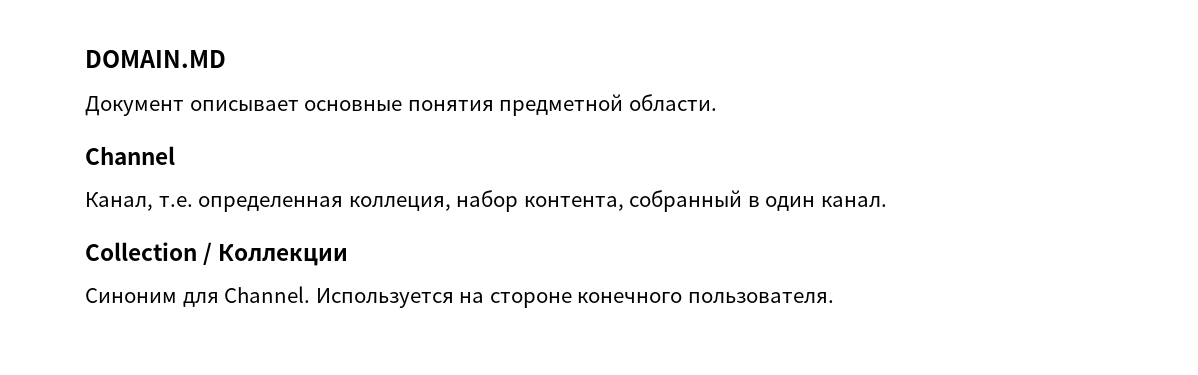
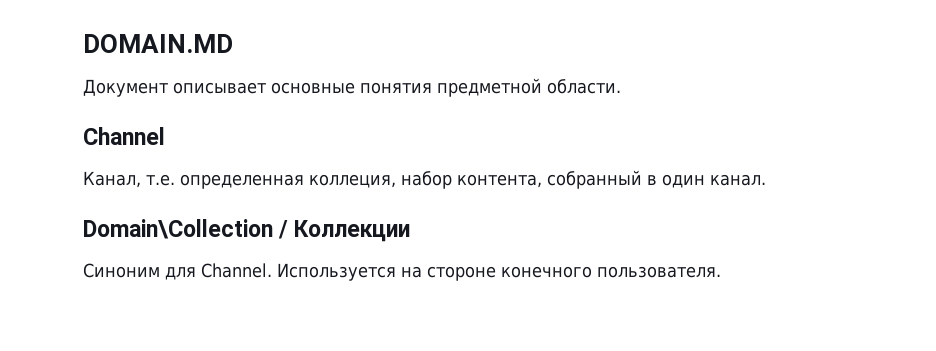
[85,242,197,261] Collection -> [83,219,273,239] Domain\Collection

